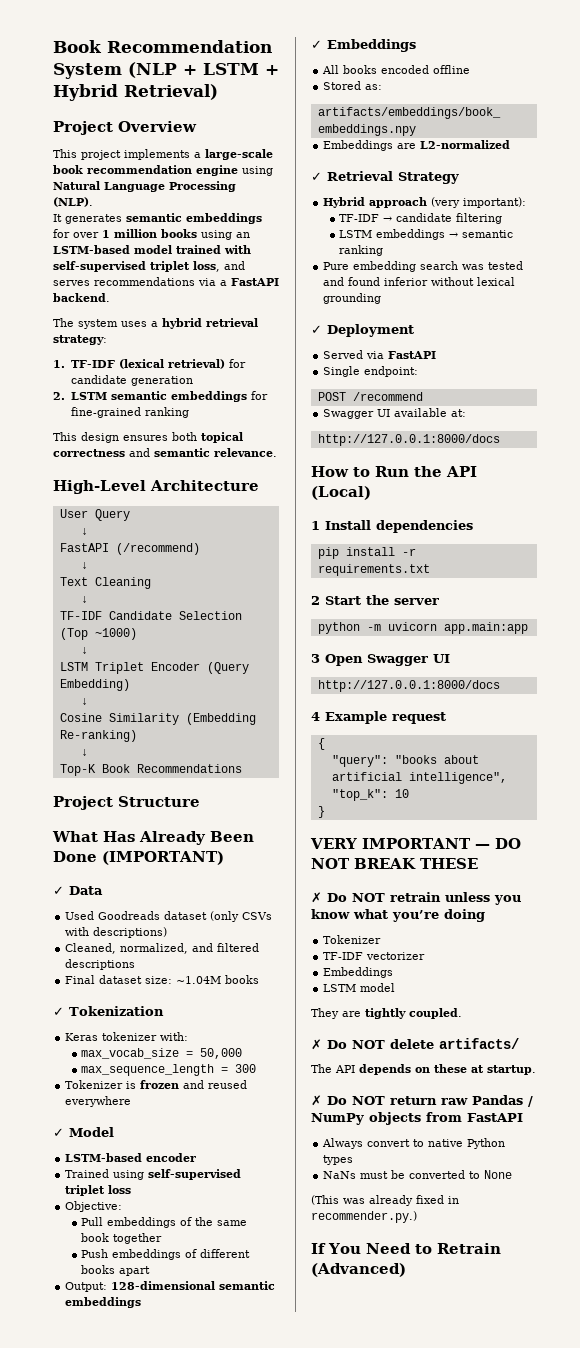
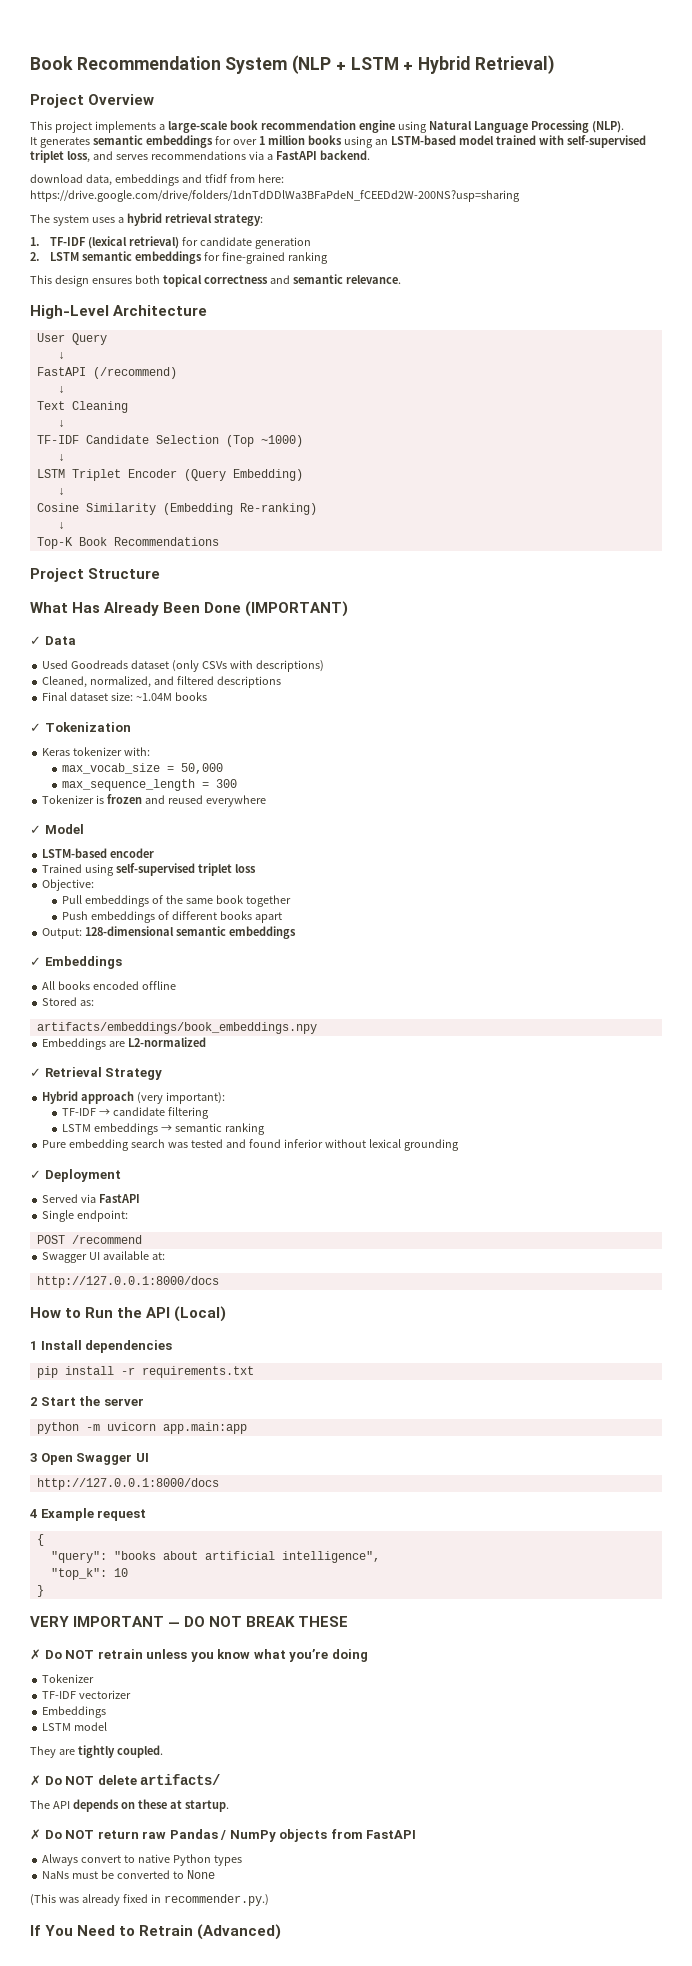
(110, 297) none -> [30,174,284,186] [30,190,520,202] // download data, embeddings and tfidf from here: https://drive.google.com/drive/folders/1dnTdDDlWa3BFaPdeN_fCEEDd2W-200NS?usp=sharing

